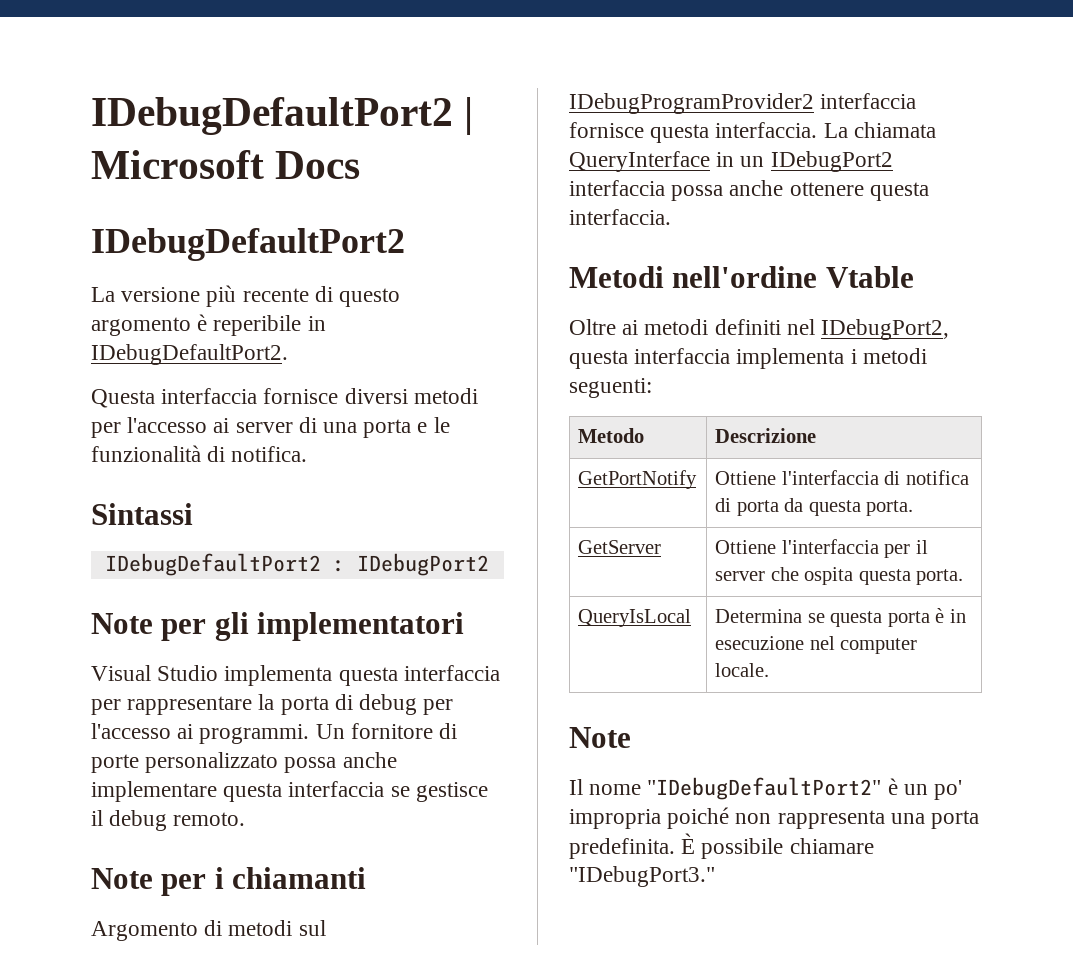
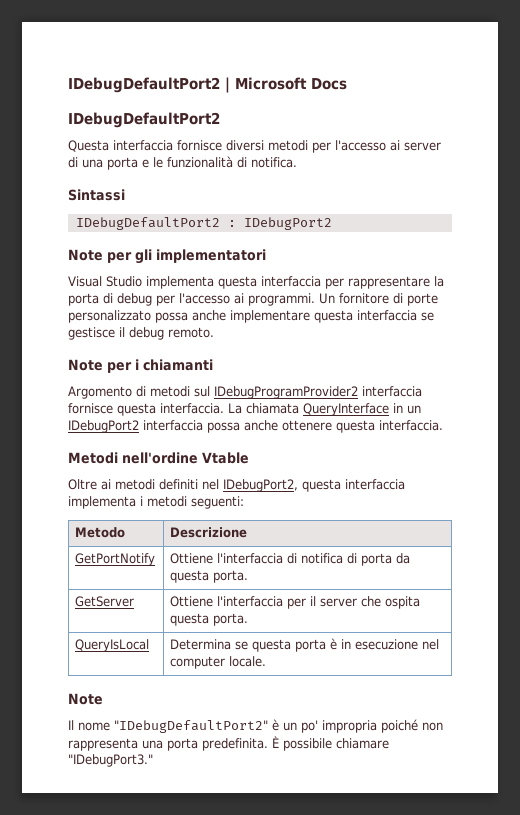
[91,285,401,307] [91,314,326,336] [91,344,288,365] // La versione più recente di questo argomento è reperibile in IDebugDefaultPort2. -> (220, 120) none

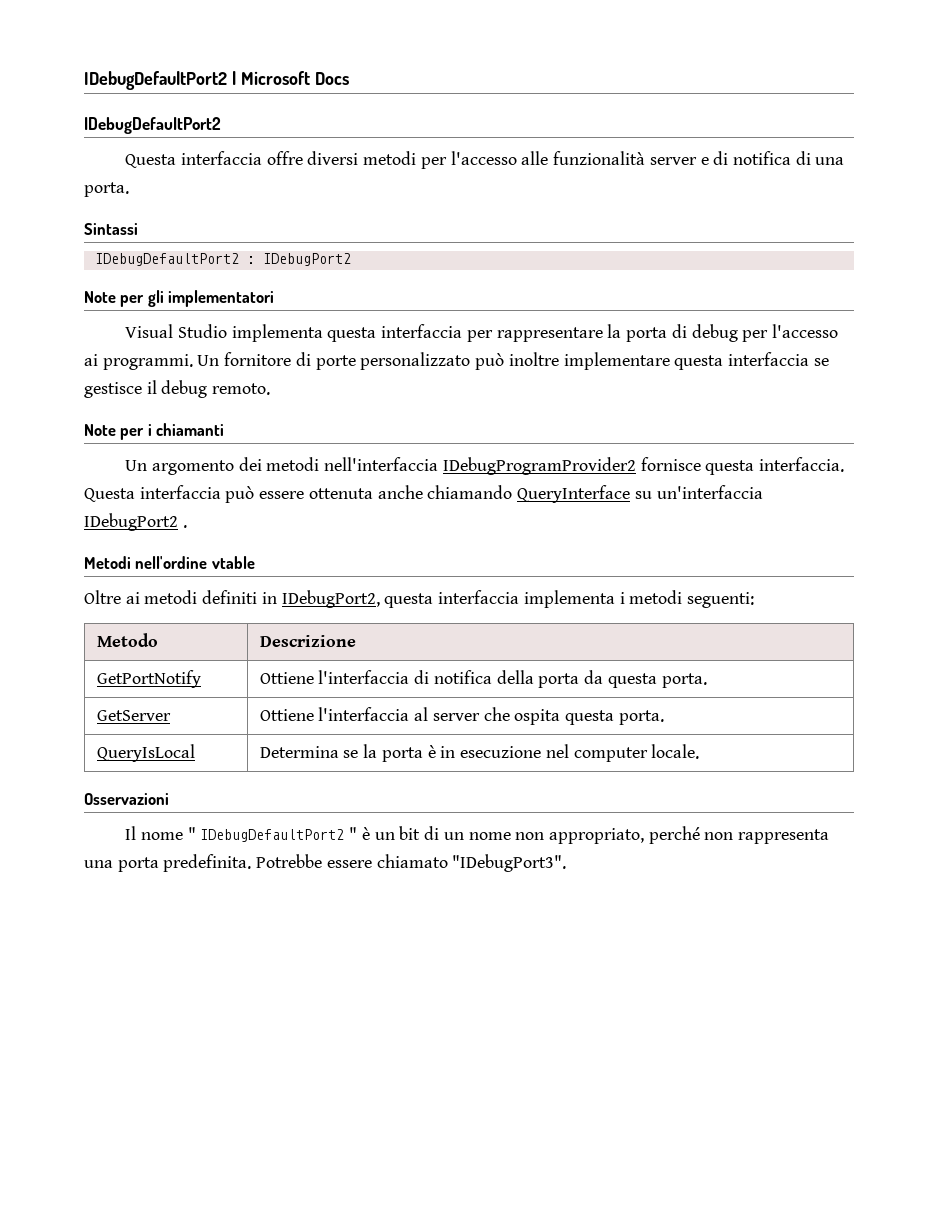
[177,140,222,151] fornisce -> [266,151,303,165] offre
[390,140,441,151] [68,156,297,170] ai server di una porta e le funzionalità di notifica. -> [521,151,845,165] [84,182,129,197] alle funzionalità server e di notifica di una porta.
[155,310,226,323] possa anche -> [475,352,559,370] può inoltre
[68,386,422,399] [68,403,421,416] [68,420,443,433] Argomento di metodi sul IDebugProgramProvider2 interfaccia fornisce questa interfaccia. La chiamata QueryInterface in un IDebugPort2 interfaccia possa anche ottenere questa interfaccia. -> [125,457,845,475] [84,485,763,503] [84,513,187,531] Un argomento dei metodi nell'interfaccia IDebugProgramProvider2 fornisce questa interfaccia. Questa interfaccia può essere ottenuta anche chiamando QueryInterface su un'interfaccia IDebugPort2 .
[202,452,249,464] Vtable -> [211,556,255,569] vtable
[202,479,219,490] nel -> [261,592,277,604] in
[347,553,358,564] di -> [496,670,534,684] della
[287,596,317,609] per il -> [414,707,429,721] al
[252,639,292,652] questa -> [363,744,378,758] la
[68,693,103,705] Note -> [84,793,169,805] Osservazioni
[114,719,418,733] "IDebugDefaultPort2" è un po' impropria poiché -> [187,826,700,844] " IDebugDefaultPort2 " è un bit di un nome non appropriato, perché
[272,736,389,751] [68,754,153,767] È possibile chiamare "IDebugPort3." -> [256,854,567,872] Potrebbe essere chiamato "IDebugPort3".

